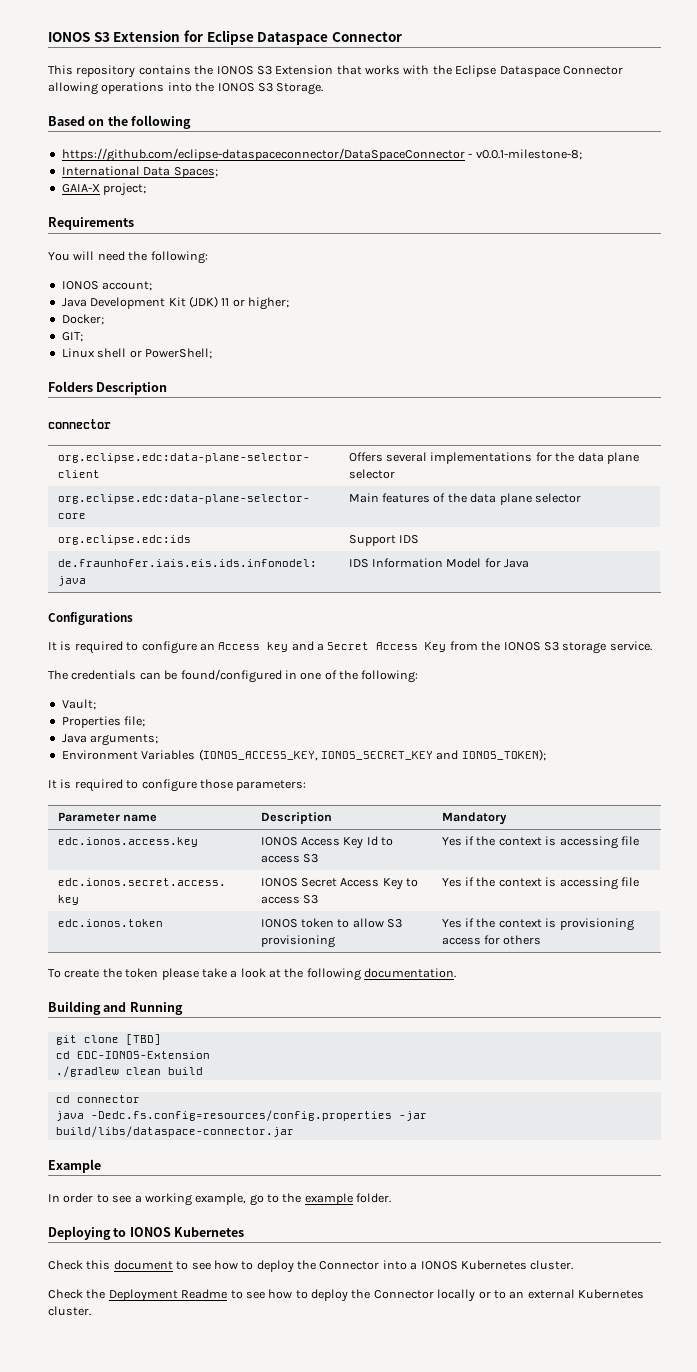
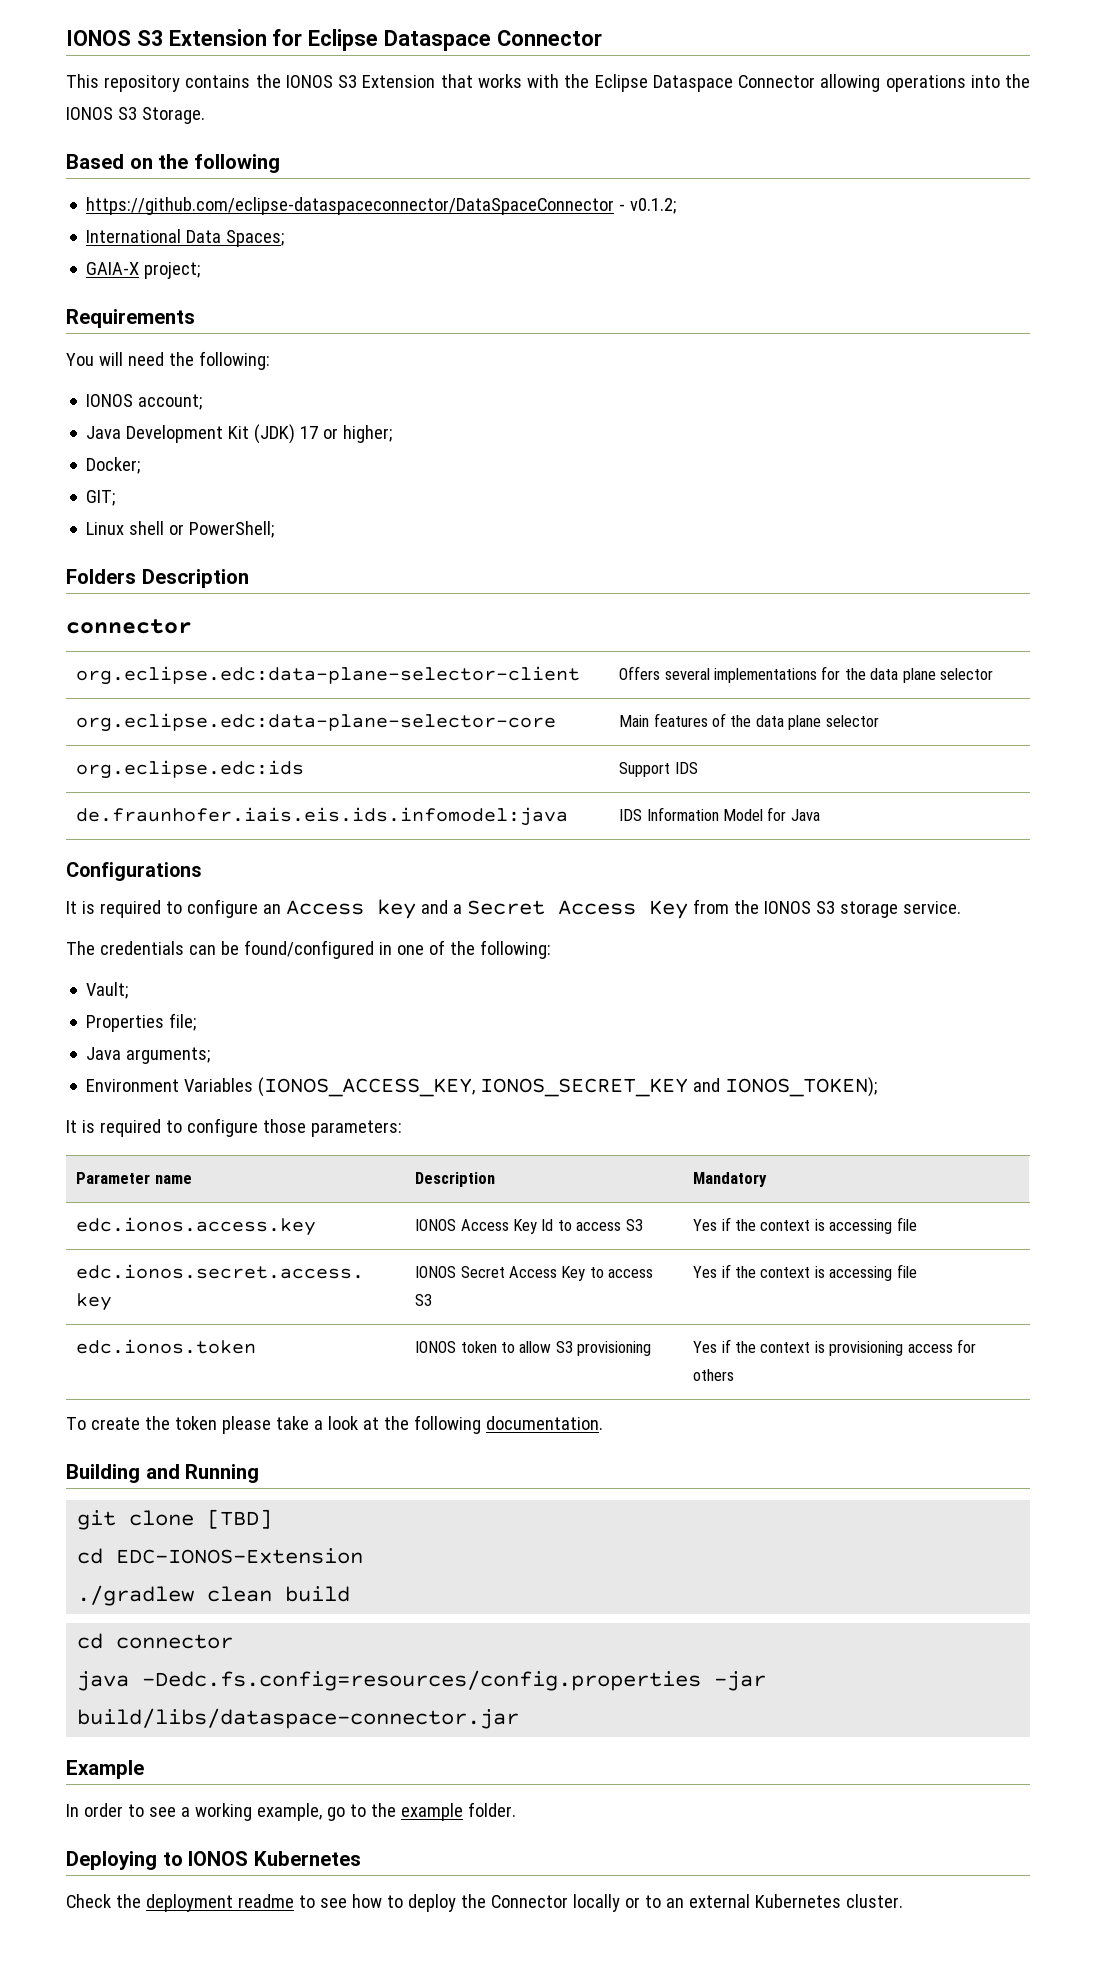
[475,149,582,160] v0.0.1-milestone-8; -> [630,198,677,214] v0.1.2;
[221,298,230,306] 11 -> [300,426,319,439] 17
[86,1260,574,1273] [48,1289,228,1302] this document to see how to deploy the Connector into a IONOS Kubernetes cluster. // Check the Deployment Readme -> [115,1894,294,1912] the deployment readme

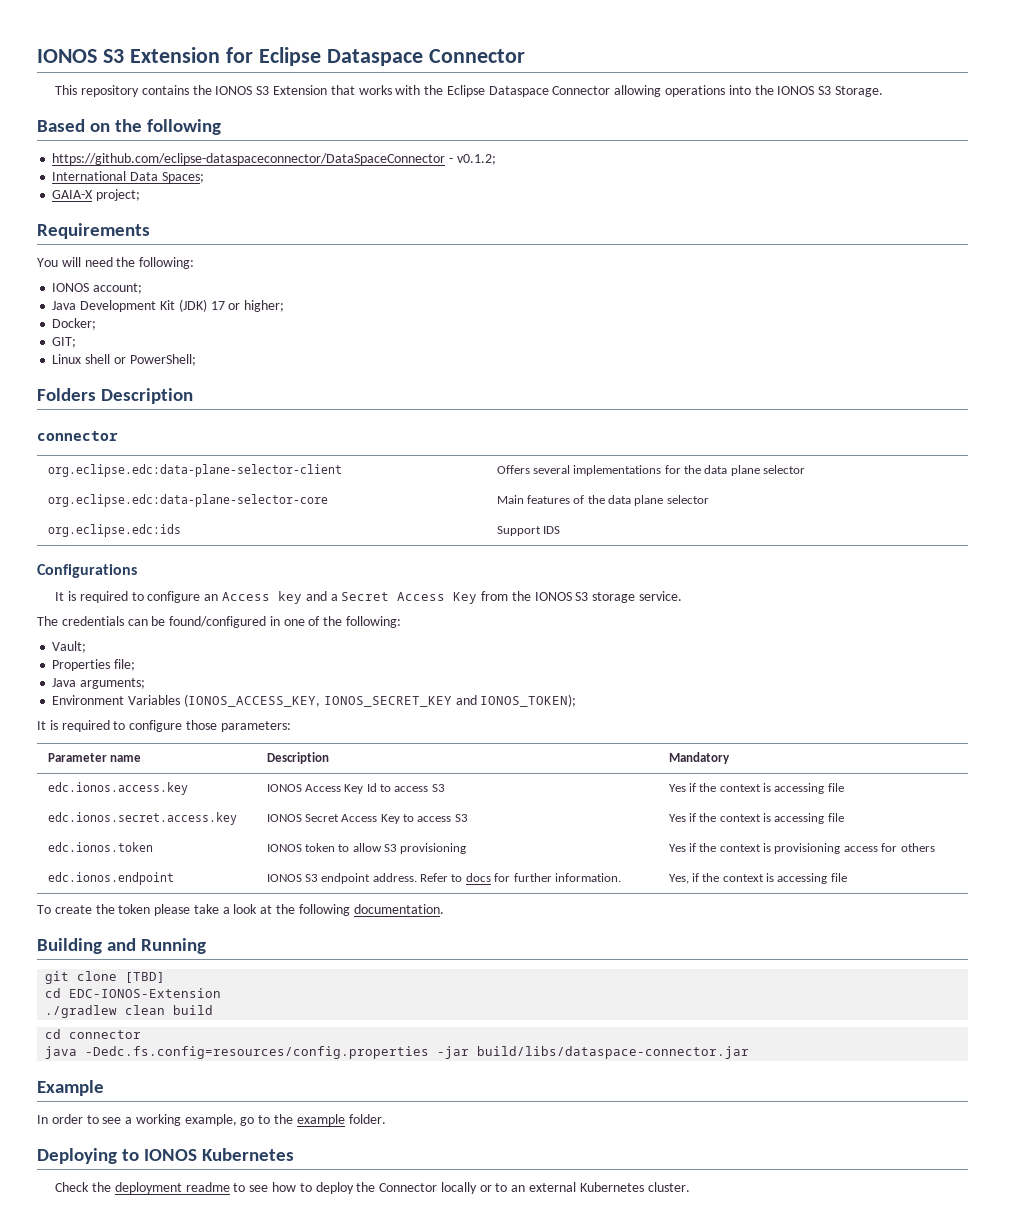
[76,807,569,826] [619,807,820,821] // de.fraunhofer.iais.eis.ids.infomodel:java | IDS Information Model for Java -> (560, 530) none
(735, 1375) none -> [47,872,174,885] [266,873,621,884] [668,873,847,884] // edc.ionos.endpoint | IONOS S3 endpoint address. Refer to docs for further information. | Yes, if the context is accessing file

